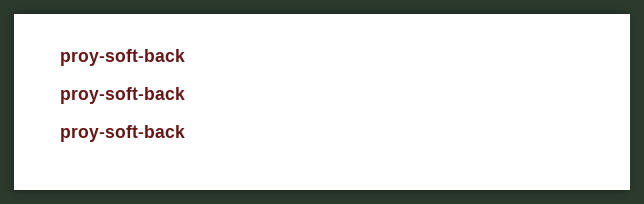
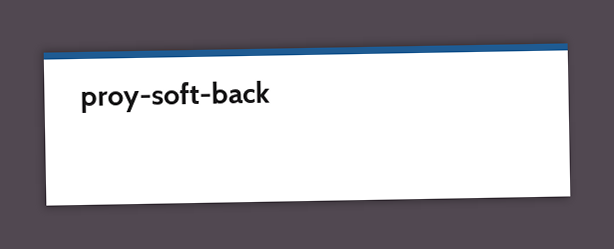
[60,49,185,66] [60,87,185,104] [60,125,185,142] proy-soft-back // proy-soft-back // proy-soft-back -> [80,80,270,113] proy-soft-back

